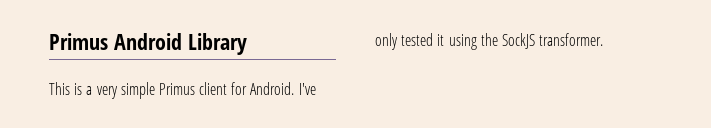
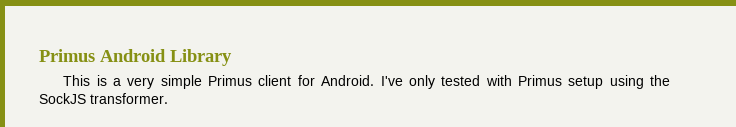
[437,34,445,46] it -> [485,75,604,89] with Primus setup

